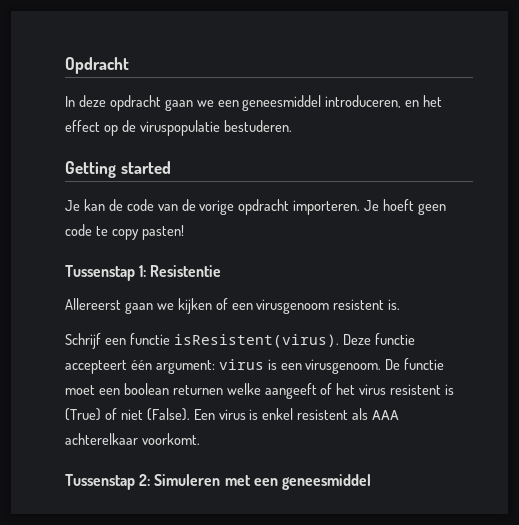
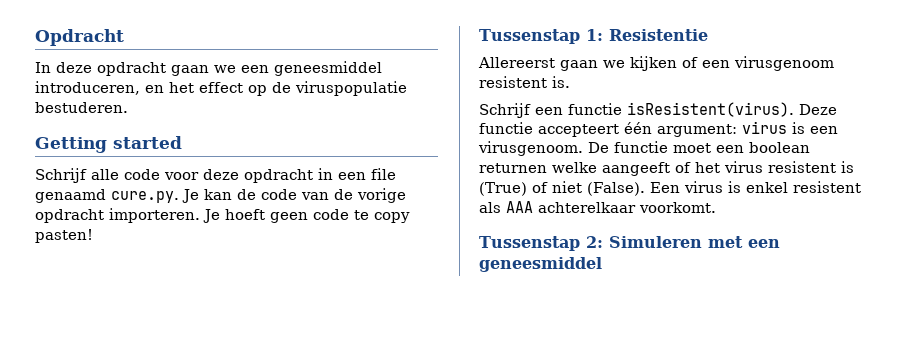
(171, 167) none -> [35,168,396,183] [35,189,179,203] Schrijf alle code voor deze opdracht in een file genaamd cure.py.

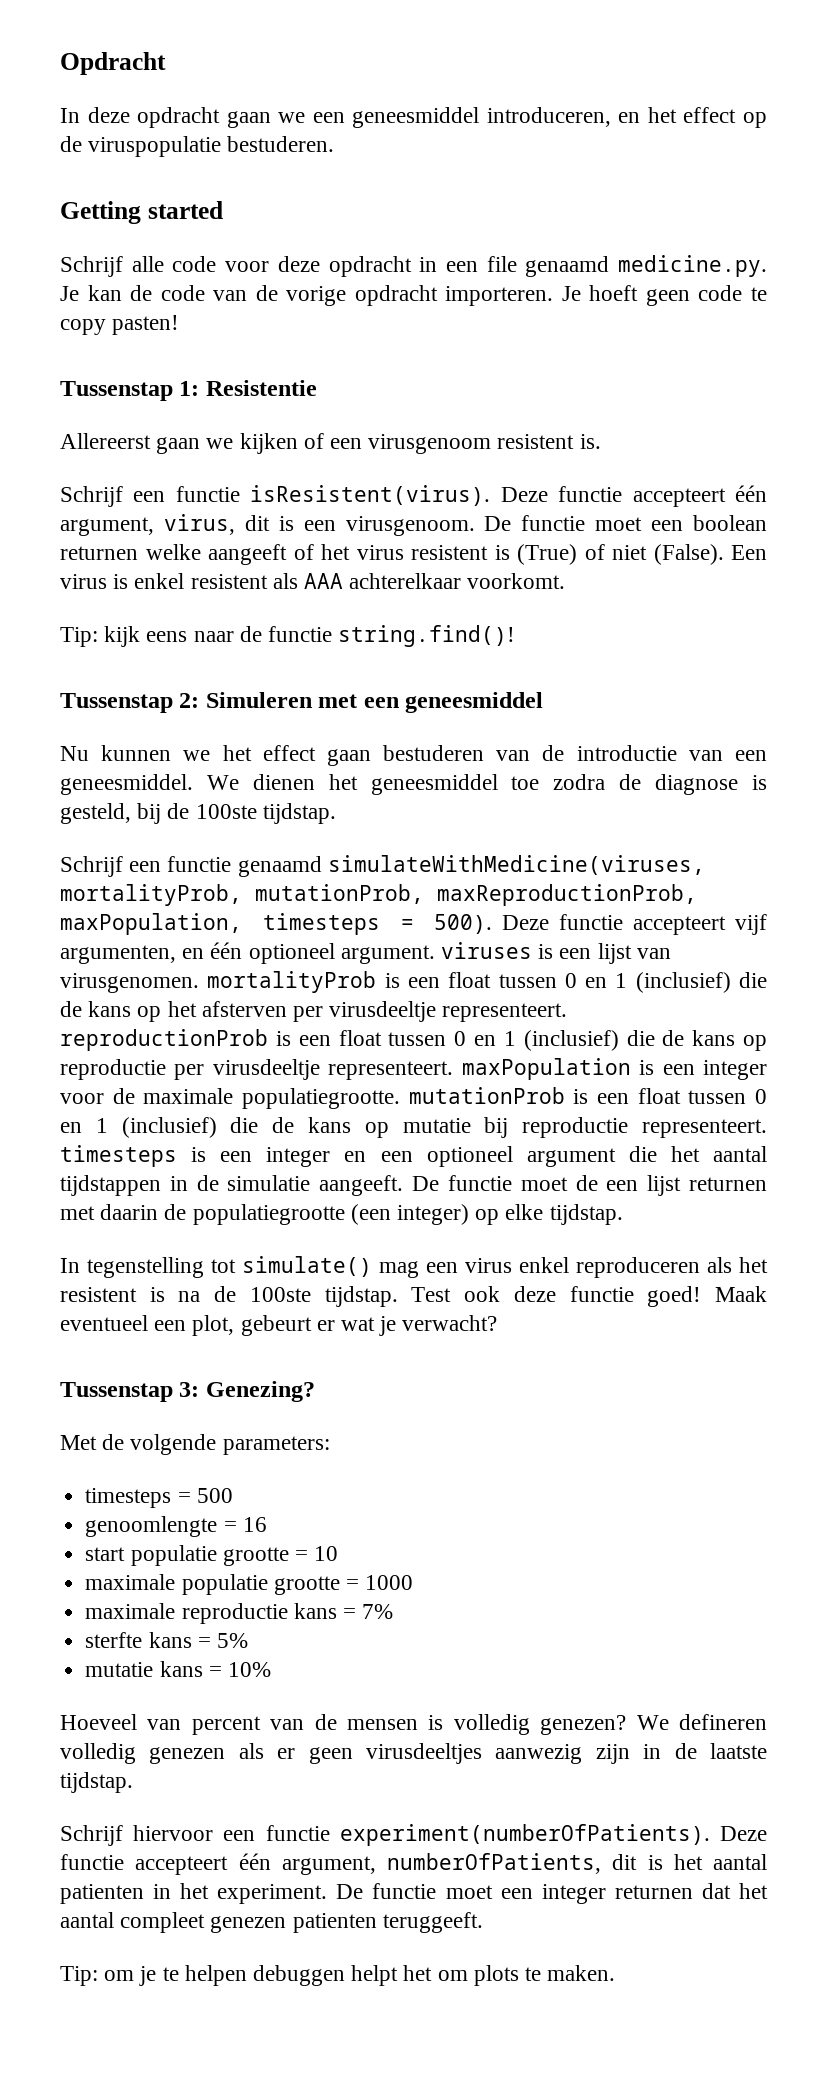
[111,191,179,203] cure.py. -> [618,255,767,277] medicine.py.
[657,121,787,137] argument: virus -> [60,514,270,536] argument, virus, dit
(716, 207) none -> [60,625,516,647] // Tip: kijk eens naar de functie string.find()!
(602, 264) none -> [60,745,767,766] [60,774,768,795] [60,803,336,824] [60,855,705,877] [60,884,697,906] [60,913,767,935] [60,942,671,964] [60,971,767,993] [60,1001,568,1022] [60,1029,767,1051] [60,1058,768,1080] [60,1087,767,1109] [60,1117,767,1138] [60,1145,768,1167] [60,1175,767,1196] [60,1204,623,1225] [60,1256,768,1278] [60,1286,768,1307] [60,1315,498,1336] [60,1381,315,1402] [60,1434,330,1455] [85,1488,233,1508] [85,1516,267,1537] [85,1545,339,1566] [85,1574,414,1595] [85,1603,394,1624] [85,1632,248,1648] [85,1661,271,1677] [60,1714,767,1735] [60,1743,767,1764] [60,1772,133,1793] [60,1824,767,1846] [60,1853,767,1875] [60,1883,768,1904] [60,1912,483,1933] [60,1965,616,1986] // Nu kunnen we het effect gaan bestuderen van de introductie van een geneesmiddel. We dienen het geneesmiddel toe zodra de diagnose is gesteld, bij de 100ste tijdstap. // Schrijf een functie genaamd simulateWithMedicine(viruses, mortalityProb, mutationProb, maxReproductionProb, maxPopulation, timesteps = 500). Deze functie accepteert vijf argumenten, en één optioneel argument. viruses is een lijst van virusgenomen. mortalityProb is een float tussen 0 en 1 (inclusief) die de kans op het afsterven per virusdeeltje representeert. reproductionProb is een float tussen 0 en 1 (inclusief) die de kans op reproductie per virusdeeltje representeert. maxPopulation is een integer voor de maximale populatiegrootte. mutationProb is een float tussen 0 en 1 (inclusief) die de kans op mutatie bij reproductie representeert. timesteps is een integer en een optioneel argument die het aantal tijdstappen in de simulatie aangeeft. De functie moet de een lijst returnen met daarin de populatiegrootte (een integer) op elke tijdstap. // In tegenstelling tot simulate() mag een virus enkel reproduceren als het resistent is na de 100ste tijdstap. Test ook deze functie goed! Maak eventueel een plot, gebeurt er wat je verwacht? // Tussenstap 3: Genezing? // Met de volgende parameters: // timesteps = 500 // genoomlengte = 16 // start populatie grootte = 10 // maximale populatie grootte = 1000 // maximale reproductie kans = 7% // sterfte kans = 5% // mutatie kans = 10% // Hoeveel van percent van de mensen is volledig genezen? We defineren volledig genezen als er geen virusdeeltjes aanwezig zijn in de laatste tijdstap. // Schrijf hiervoor een functie experiment(numberOfPatients). Deze functie accepteert één argument, numberOfPatients, dit is het aantal patienten in het experiment. De functie moet een integer returnen dat het aantal compleet genezen patienten teruggeeft. // Tip: om je te helpen debuggen helpt het om plots te maken.

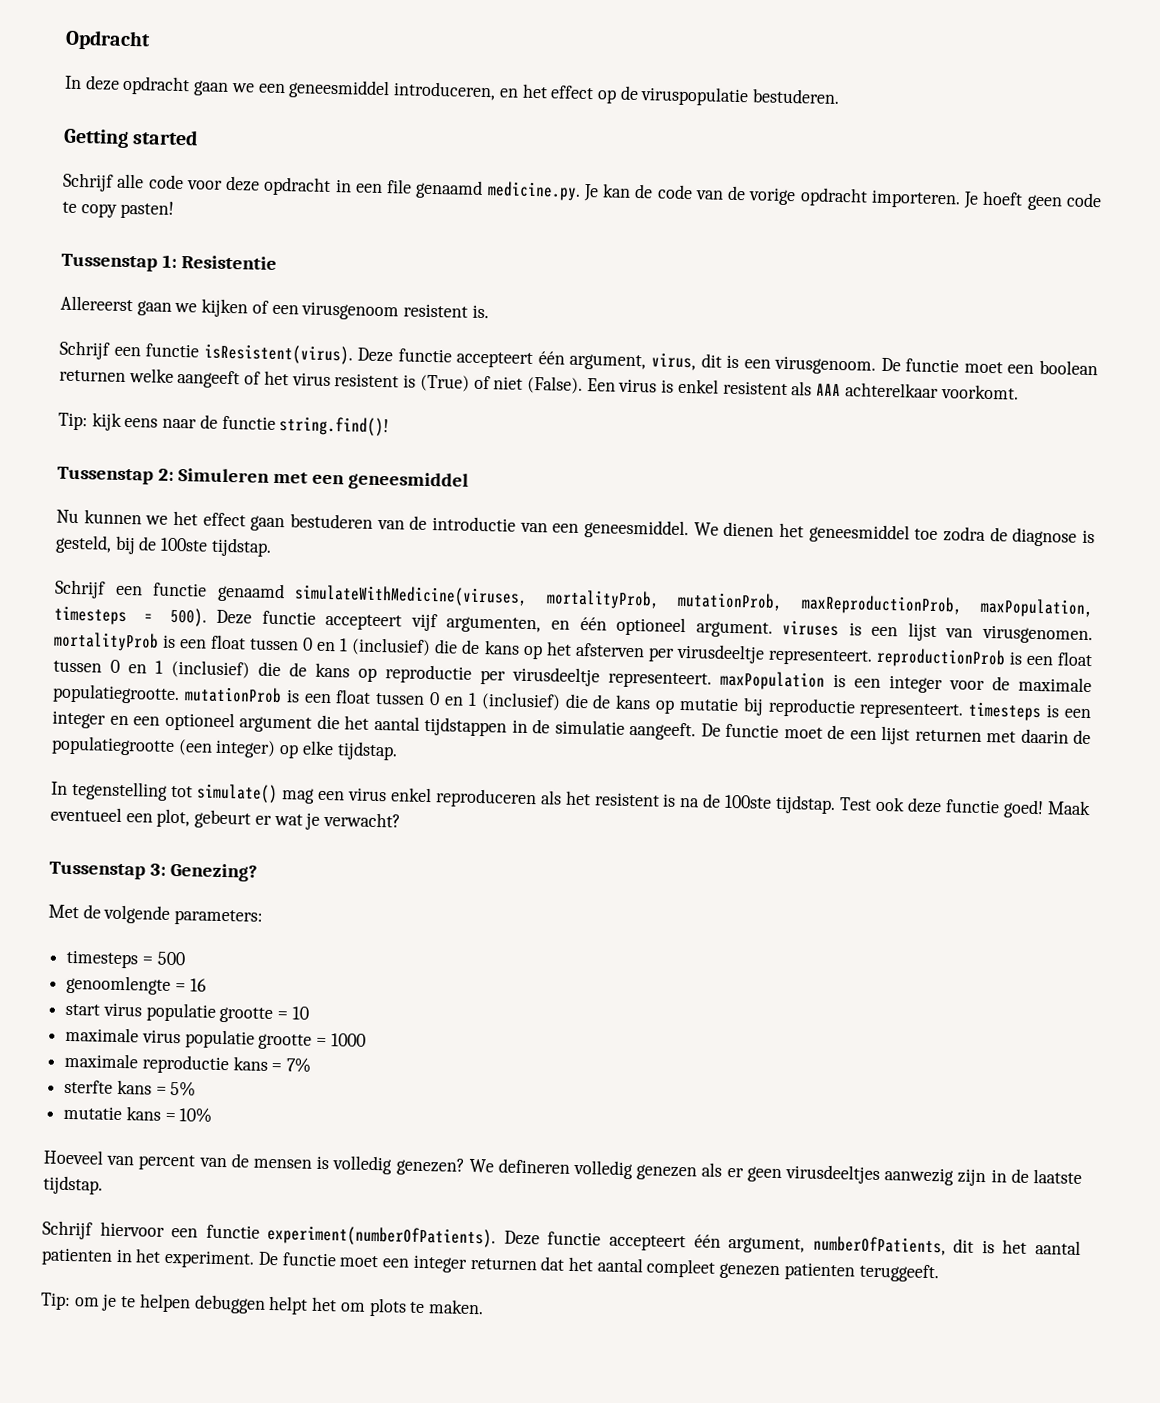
(126, 1554) none -> [102,1002,142,1017] virus
(176, 1582) none -> [141,1029,181,1044] virus

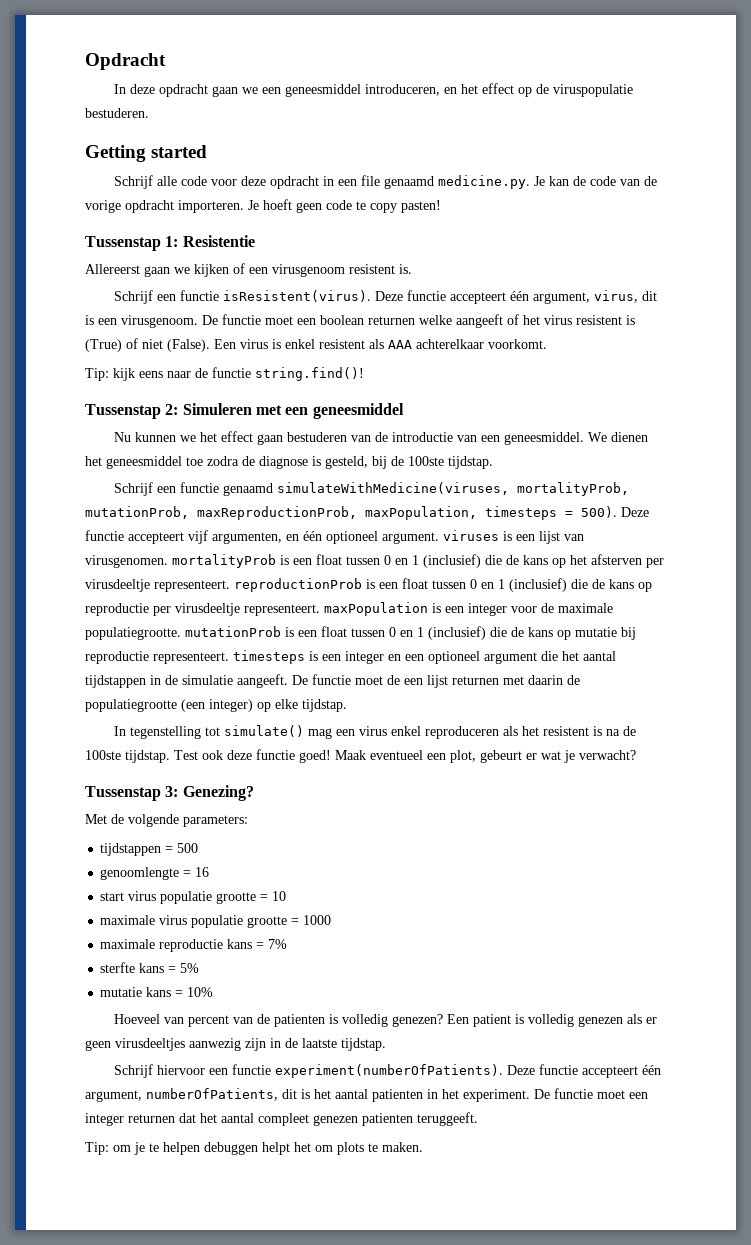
[66,949,139,969] timesteps -> [100,843,162,856] tijdstappen
[252,1158,312,1169] mensen -> [273,1014,325,1027] patienten
[468,1158,570,1174] We defineren -> [446,1014,524,1027] Een patient is

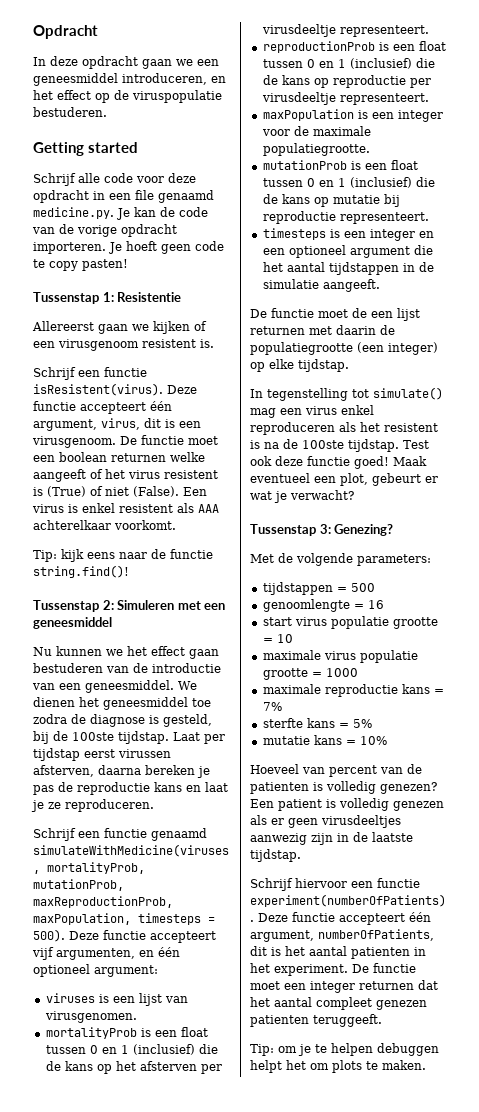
(493, 462) none -> [173,732,225,744] [33,748,171,761] [33,765,210,778] [33,782,228,795] [31,799,154,812] Laat per tijdstap eerst virussen afsterven, daarna bereken je pas de reproductie kans en laat je ze reproduceren.
[382,532,439,544] argument. -> [94,965,158,977] argument: //
(168, 561) none -> (137, 1017) //
(230, 586) none -> (429, 31) //
(320, 610) none -> (429, 99) //
(181, 633) none -> (370, 149) //
(229, 658) none -> (429, 218) //
(288, 681) none -> (380, 285) //

